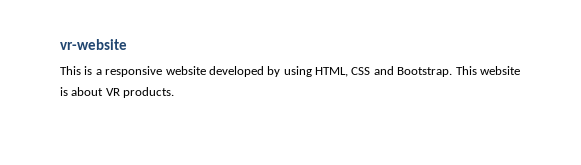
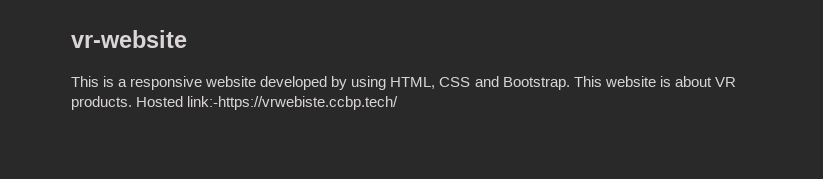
(175, 92) none -> [136,96,399,110] Hosted link:-https://vrwebiste.ccbp.tech/

